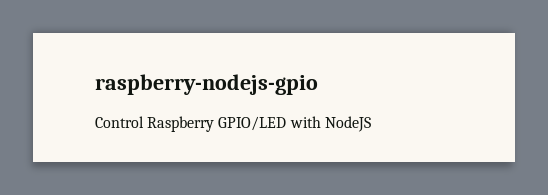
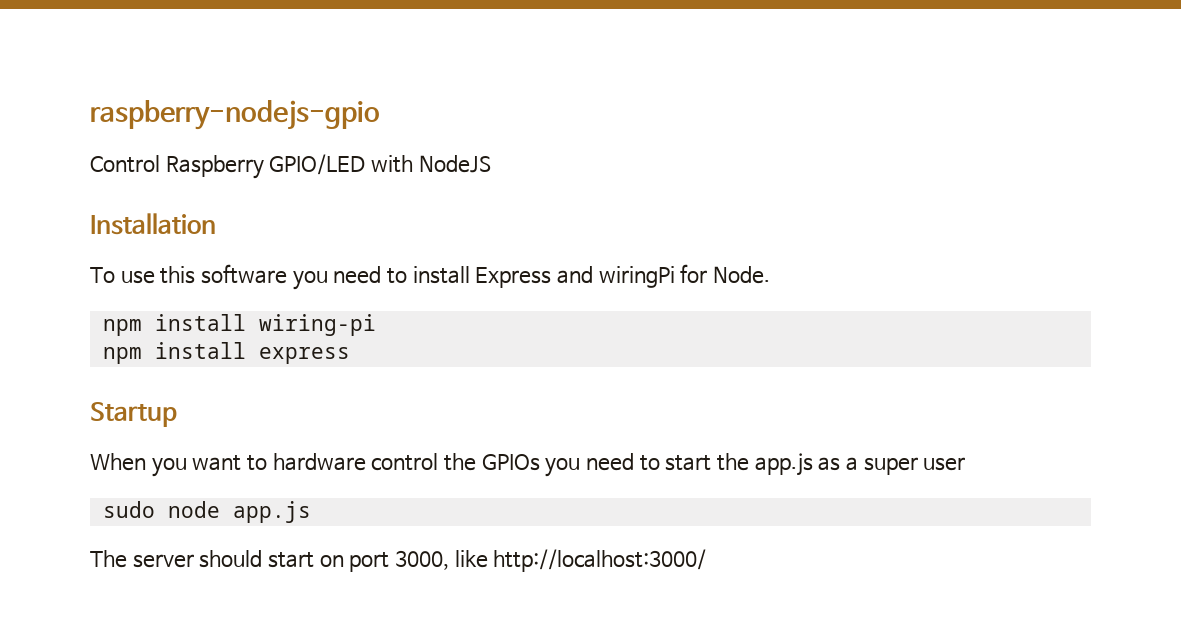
(371, 124) none -> [90,213,216,235] [90,264,770,290] [102,314,376,336] [102,342,350,364] [90,402,177,427] [90,453,966,477] [102,501,311,523] [90,549,707,572] // Installation // To use this software you need to install Express and wiringPi for Node. // npm install wiring-pi // npm install express // Startup // When you want to hardware control the GPIOs you need to start the app.js as a super user // sudo node app.js // The server should start on port 3000, like http://localhost:3000/

